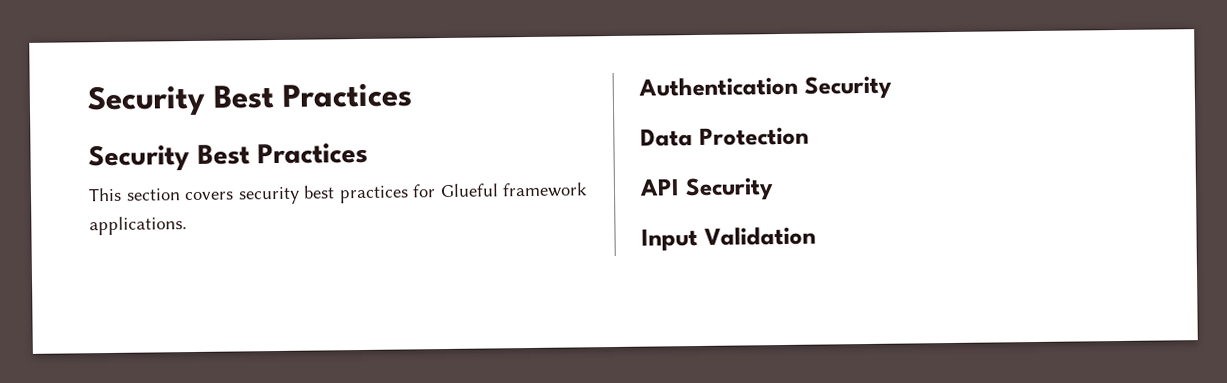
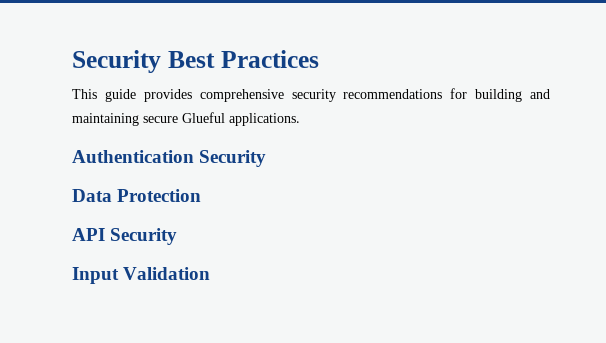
[87,83,412,117] [88,142,368,172] [88,182,588,205] Security Best Practices // Security Best Practices // This section covers security best practices for Glueful framework -> [72,50,319,73] [72,88,550,102] [72,112,225,126] Security Best Practices // This guide provides comprehensive security recommendations for building and maintaining secure Glueful

